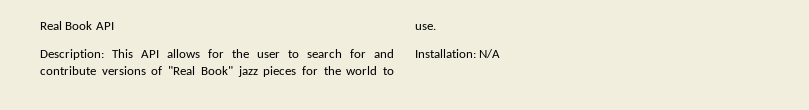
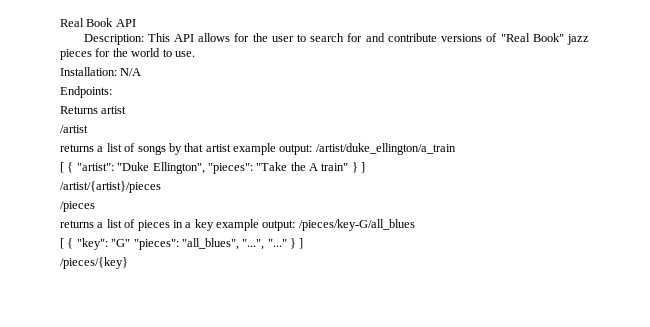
(501, 53) none -> [60,86,112,98] [60,106,127,114] [60,125,88,133] [60,143,456,155] [60,162,366,174] [60,181,161,193] [60,201,95,212] [60,219,415,231] [60,238,304,250] [60,257,128,269] // Endpoints: // Returns artist // /artist // returns a list of songs by that artist example output: /artist/duke_ellington/a_train // [ { "artist": "Duke Ellington", "pieces": "Take the A train" } ] // /artist/{artist}/pieces // /pieces // returns a list of pieces in a key example output: /pieces/key-G/all_blues // [ { "key": "G" "pieces": "all_blues", "...", "..." } ] // /pieces/{key}

